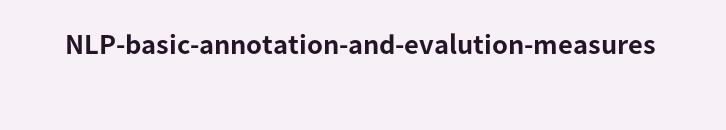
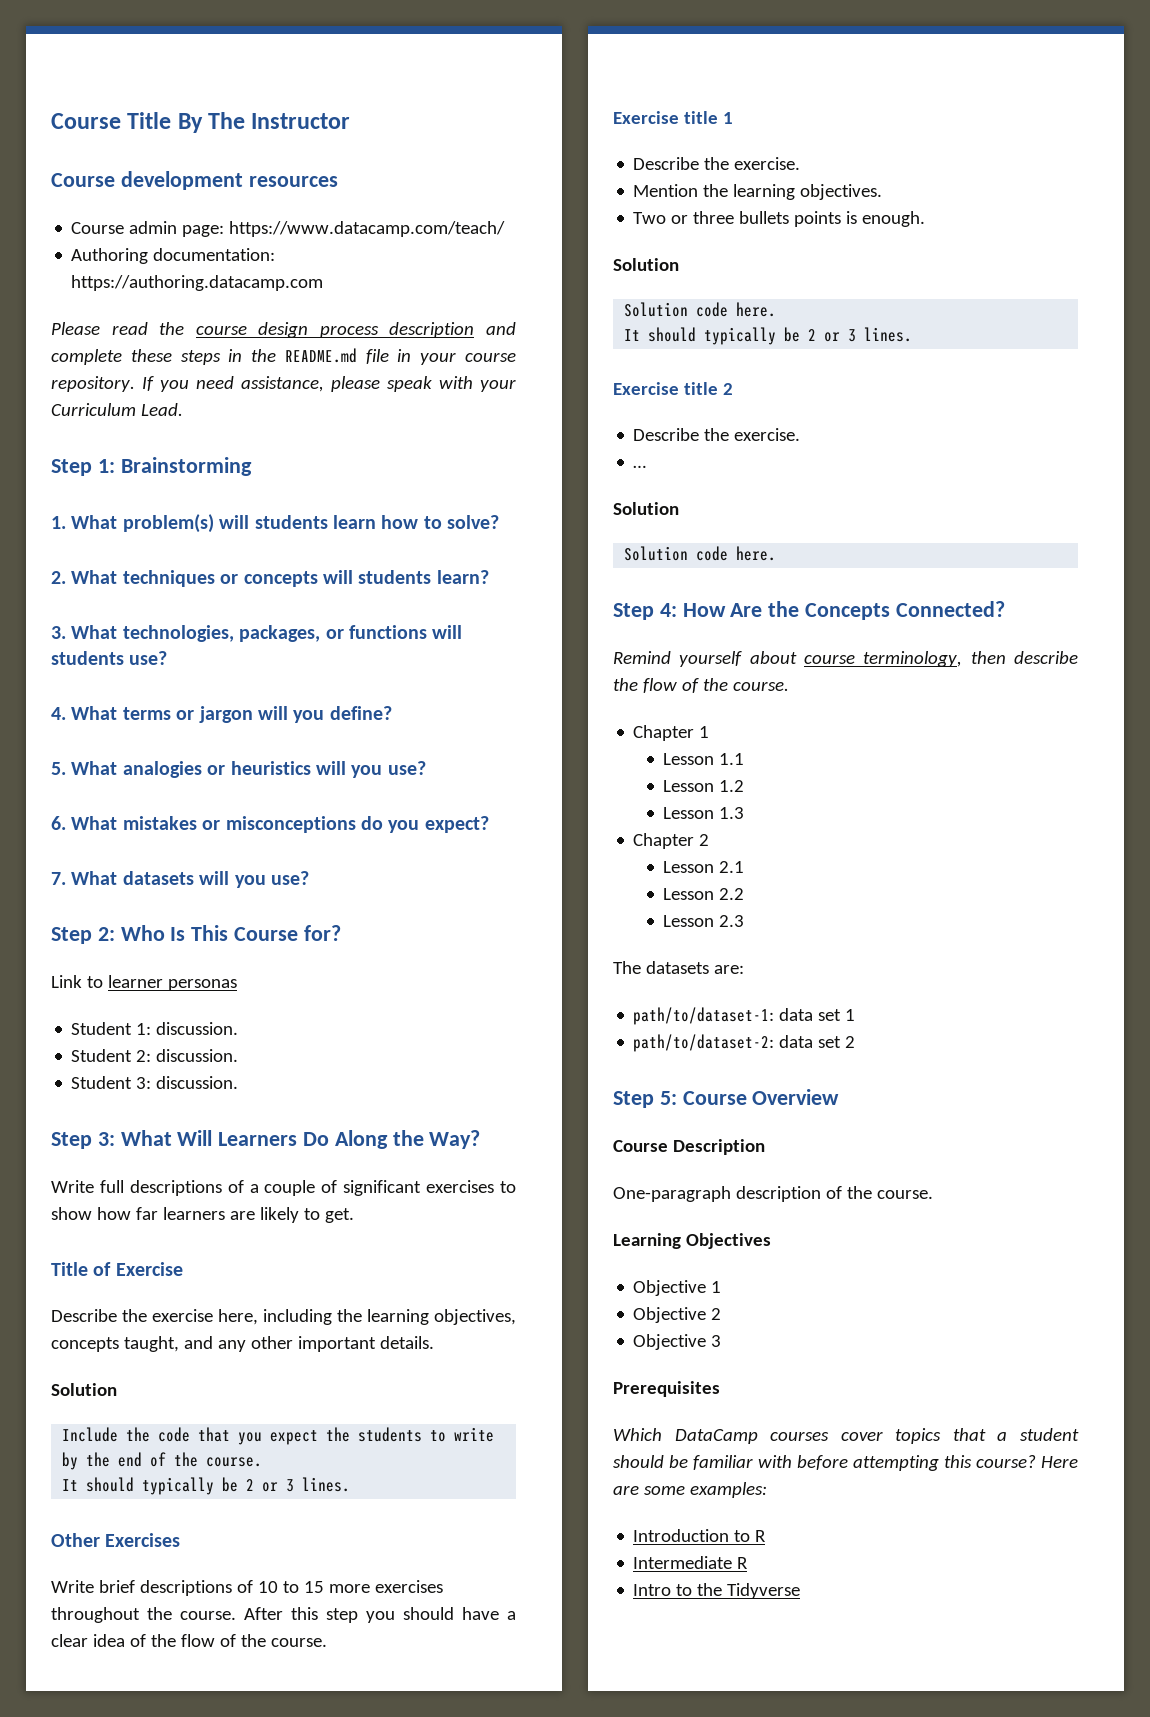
[65,33,656,54] NLP-basic-annotation-and-evalution-measures -> [51,112,351,133] [51,171,338,190] [71,221,506,237] [71,248,276,264] [71,275,324,291] [51,322,516,338] [51,348,516,365] [51,376,516,392] [51,403,183,416] [51,457,252,476] [51,514,500,533] [51,570,489,587] [51,625,463,642] [51,651,168,665] [51,706,392,723] [51,761,426,778] [51,816,489,833] [51,871,309,888] [51,925,341,944] [51,975,237,991] [71,1022,239,1035] [71,1049,239,1062] [71,1076,239,1089] [51,1130,481,1149] [51,1180,516,1196] [51,1207,354,1223] [51,1262,183,1276] [51,1309,516,1325] [51,1336,434,1352] [51,1383,117,1396] [62,1427,495,1445] [62,1452,263,1470] [62,1477,351,1495] [51,1533,181,1547] [51,1580,443,1596] [51,1607,516,1623] [51,1634,327,1647] [613,111,733,124] [633,157,801,170] [633,184,883,200] [633,211,926,227] [613,258,679,271] [624,302,777,317] [624,327,913,345] [613,382,733,395] [633,428,801,441] [633,465,647,468] [613,502,679,515] [624,546,777,561] [613,601,1005,620] [613,651,1078,667] [613,678,789,693] [633,725,710,741] [663,753,745,765] [663,780,745,792] [663,807,745,819] [633,833,710,849] [663,861,745,873] [663,888,745,900] [663,915,745,927] [613,961,744,974] [633,1007,856,1025] [633,1034,856,1052] [613,1089,840,1108] [613,1139,765,1155] [613,1186,933,1202] [613,1233,771,1249] [633,1280,722,1296] [633,1307,722,1323] [633,1334,722,1350] [613,1381,720,1397] [613,1428,1079,1444] [613,1455,1078,1471] [613,1482,767,1498] [633,1529,767,1542] [633,1556,749,1569] [633,1583,801,1599] Course Title By The Instructor // Course development resources // Course admin page: https://www.datacamp.com/teach/ // Authoring documentation: https://authoring.datacamp.com // Please read the course design process description and complete these steps in the README.md file in your course repository. If you need assistance, please speak with your Curriculum Lead. // Step 1: Brainstorming // 1. What problem(s) will students learn how to solve? // 2. What techniques or concepts will students learn? // 3. What technologies, packages, or functions will students use? // 4. What terms or jargon will you define? // 5. What analogies or heuristics will you use? // 6. What mistakes or misconceptions do you expect? // 7. What datasets will you use? // Step 2: Who Is This Course for? // Link to learner personas // Student 1: discussion. // Student 2: discussion. // Student 3: discussion. // Step 3: What Will Learners Do Along the Way? // Write full descriptions of a couple of significant exercises to show how far learners are likely to get. // Title of Exercise // Describe the exercise here, including the learning objectives, concepts taught, and any other important details. // Solution // Include the code that you expect the students to write by the end of the course. // It should typically be 2 or 3 lines. // Other Exercises // Write brief descriptions of 10 to 15 more exercises throughout the course. After this step you should have a clear idea of the flow of the course. // Exercise title 1 // Describe the exercise. // Mention the learning objectives. // Two or three bullets points is enough. // Solution // Solution code here. // It should typically be 2 or 3 lines. // Exercise title 2 // Describe the exercise. // … // Solution // Solution code here. // Step 4: How Are the Concepts Connected? // Remind yourself about course terminology, then describe the flow of the course. // Chapter 1 // Lesson 1.1 // Lesson 1.2 // Lesson 1.3 // Chapter 2 // Lesson 2.1 // Lesson 2.2 // Lesson 2.3 // The datasets are: // path/to/dataset-1: data set 1 // path/to/dataset-2: data set 2 // Step 5: Course Overview // Course Description // One-paragraph description of the course. // Learning Objectives // Objective 1 // Objective 2 // Objective 3 // Prerequisites // Which DataCamp courses cover topics that a student should be familiar with before attempting this course? Here are some examples: // Introduction to R // Intermediate R // Intro to the Tidyverse

